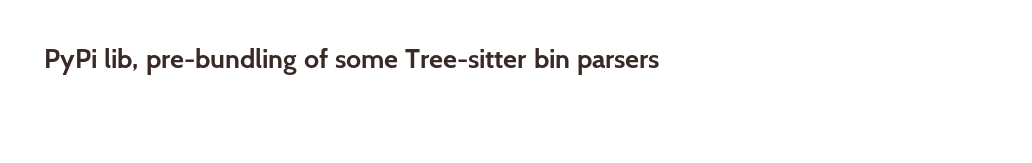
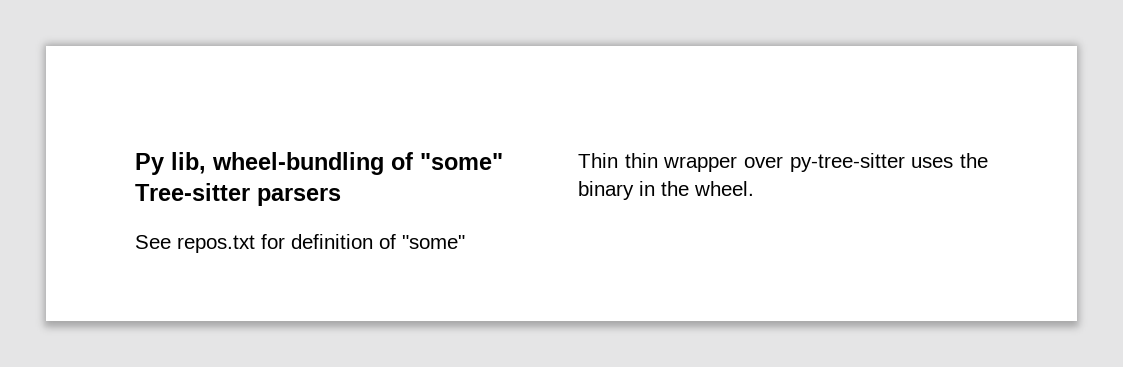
[44,48,660,75] PyPi lib, pre-bundling of some Tree-sitter bin parsers -> [135,152,503,175] [135,183,341,206] [135,234,465,253] [578,153,988,172] [578,181,754,200] Py lib, wheel-bundling of "some" Tree-sitter parsers // See repos.txt for definition of "some" // Thin thin wrapper over py-tree-sitter uses the binary in the wheel.

